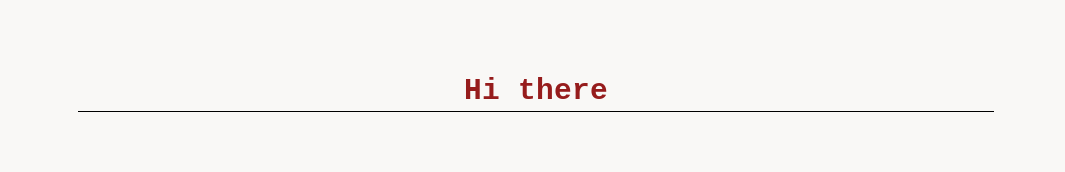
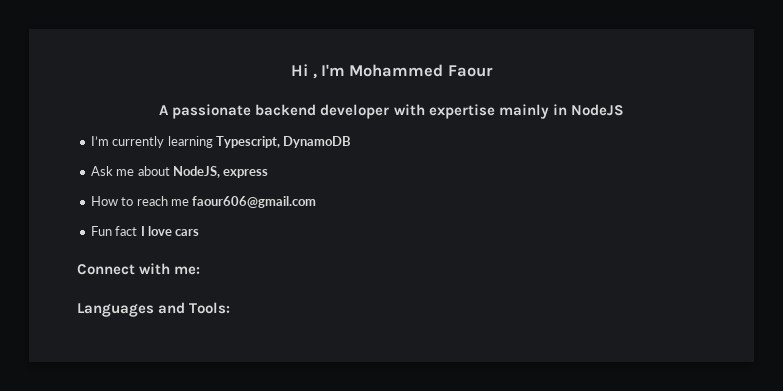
[518,77,608,99] there -> [312,64,493,79] [159,104,624,119] [90,136,352,148] [90,166,269,178] [90,196,317,208] [90,226,200,236] [77,263,201,275] [77,302,231,317] , I'm Mohammed Faour // A passionate backend developer with expertise mainly in NodeJS // I’m currently learning Typescript, DynamoDB // Ask me about NodeJS, express // How to reach me faour606@gmail.com // Fun fact I love cars // Connect with me: // Languages and Tools:

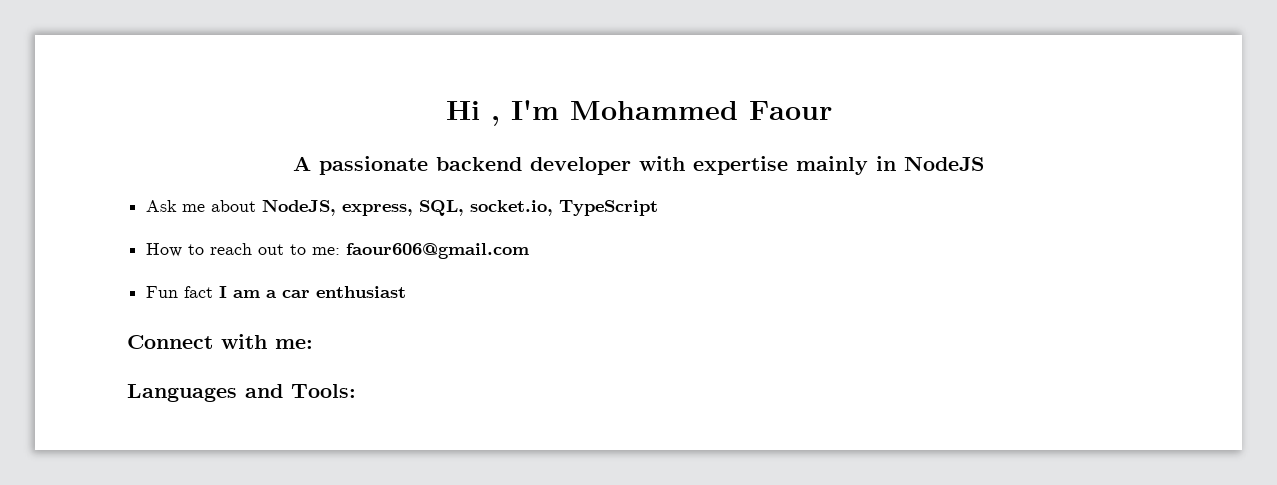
[90,136,352,148] // I’m currently learning Typescript, DynamoDB -> (984, 163) none
[223,169,269,178] express -> [342,200,659,216] express, SQL, socket.io, TypeScript
[170,199,189,206] me -> [258,244,341,255] out to me:
[147,226,200,236] love cars -> [233,286,407,298] am a car enthusiast

